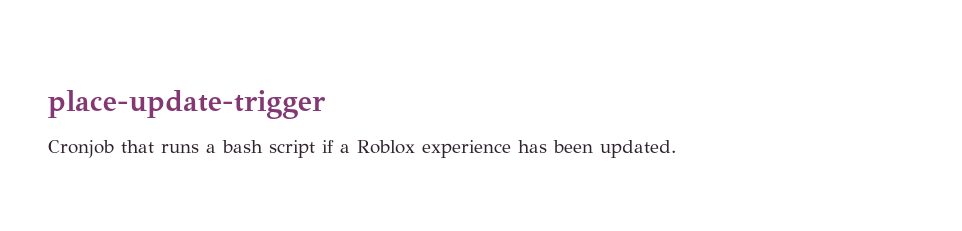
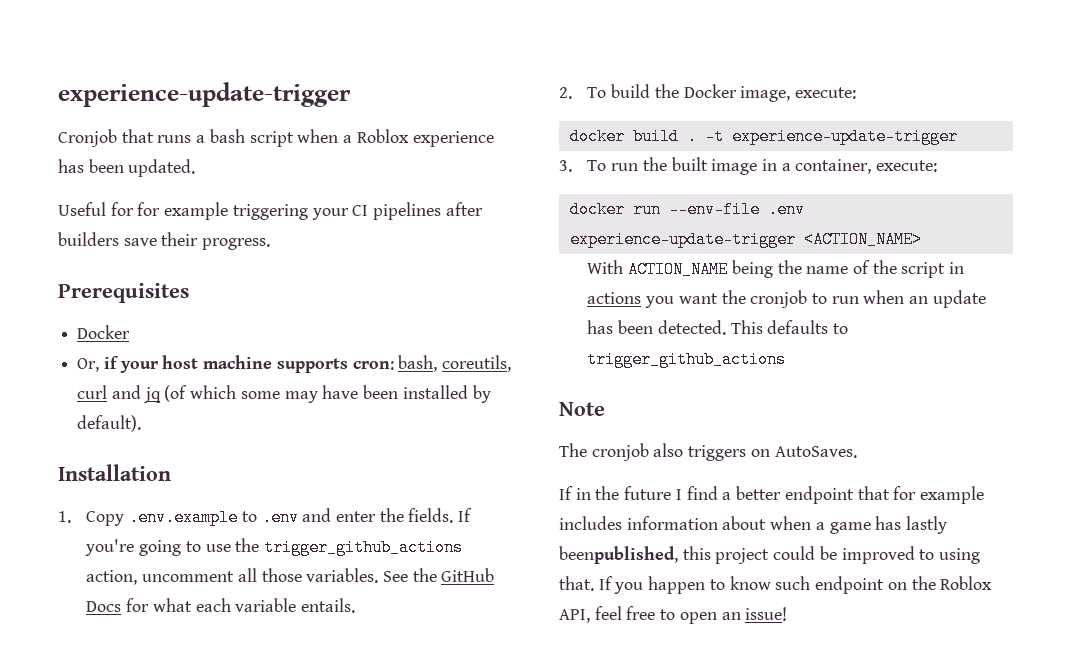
[48,90,326,119] place-update-trigger -> [58,82,351,107] experience-update-trigger
[322,140,334,153] if -> [297,129,339,143] when
(676, 149) none -> [58,202,483,220] [58,232,271,250] [58,283,189,303] [77,325,131,339] [77,355,512,373] [77,385,491,403] [77,415,142,432] [58,464,171,481] [58,508,473,526] [85,538,463,556] [86,568,495,585] [86,598,355,613] [559,84,856,102] [569,128,958,145] [559,157,938,175] [569,201,805,218] [569,231,922,248] [587,260,965,278] [587,290,986,308] [587,320,848,335] [587,351,787,368] [559,402,605,416] [559,443,857,461] [559,486,984,504] [559,516,948,534] [559,546,981,564] [559,576,993,594] [559,606,788,624] // Useful for for example triggering your CI pipelines after builders save their progress. // Prerequisites // Docker // Or, if your host machine supports cron: bash, coreutils, curl and jq (of which some may have been installed by default). // Installation // 1. Copy .env.example to .env and enter the fields. If you're going to use the trigger_github_actions action, uncomment all those variables. See the GitHub Docs for what each variable entails. // 2. To build the Docker image, execute: // docker build . -t experience-update-trigger // 3. To run the built image in a container, execute: // docker run --env-file .env experience-update-trigger <ACTION_NAME> // With ACTION_NAME being the name of the script in actions you want the cronjob to run when an update has been detected. This defaults to trigger_github_actions // Note // The cronjob also triggers on AutoSaves. // If in the future I find a better endpoint that for example includes information about when a game has lastly beenpublished, this project could be improved to using that. If you happen to know such endpoint on the Roblox API, feel free to open an issue!

